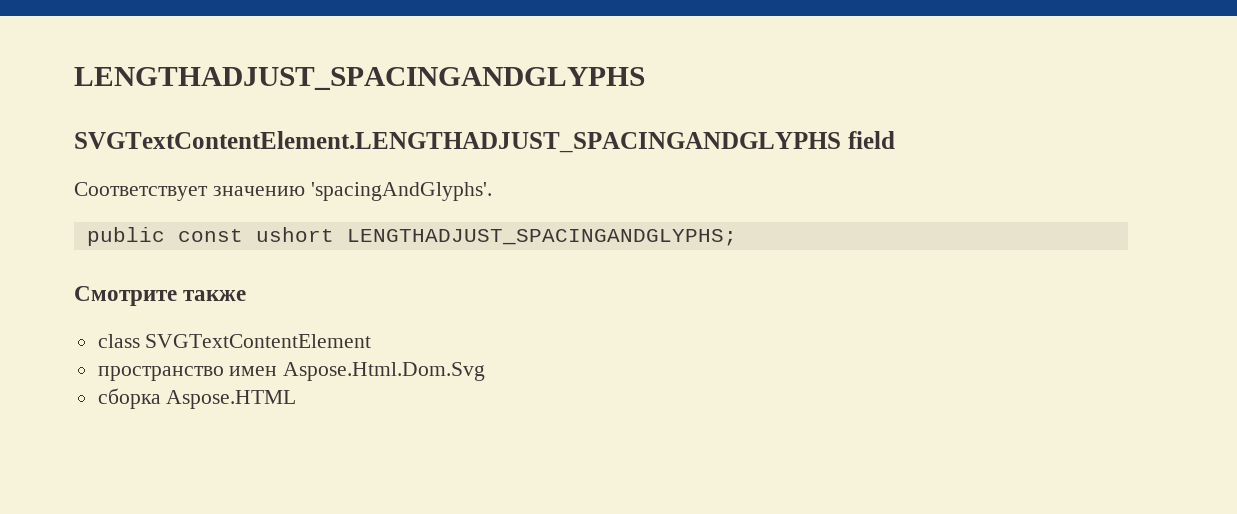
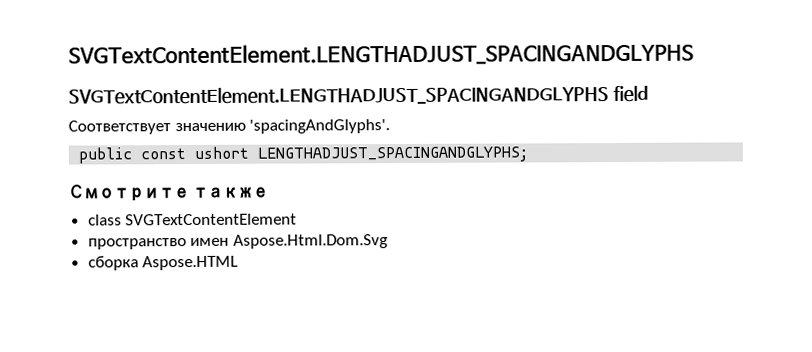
[74,67,645,90] LENGTHADJUST_SPACINGANDGLYPHS -> [68,42,694,67] SVGTextContentElement.LENGTHADJUST_SPACINGANDGLYPHS

